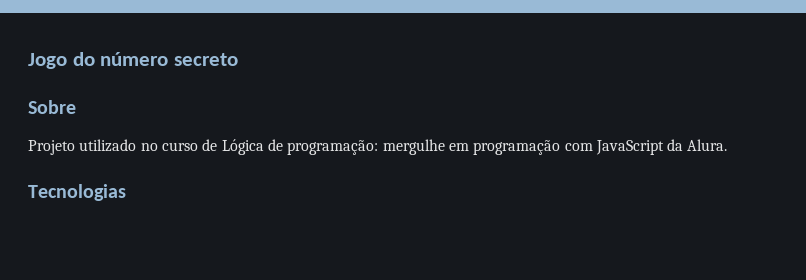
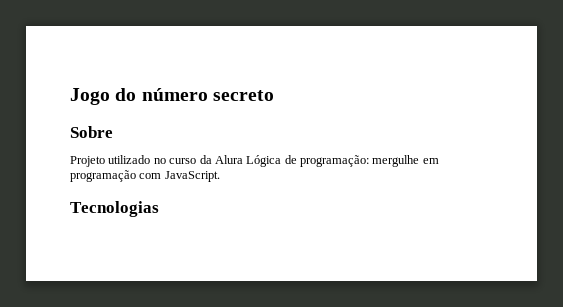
[202,139,218,151] de -> [199,155,243,164] da Alura
[595,139,728,155] JavaScript da Alura. -> [164,171,220,182] JavaScript.

